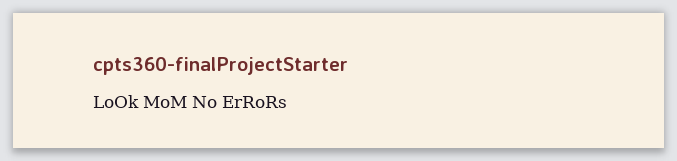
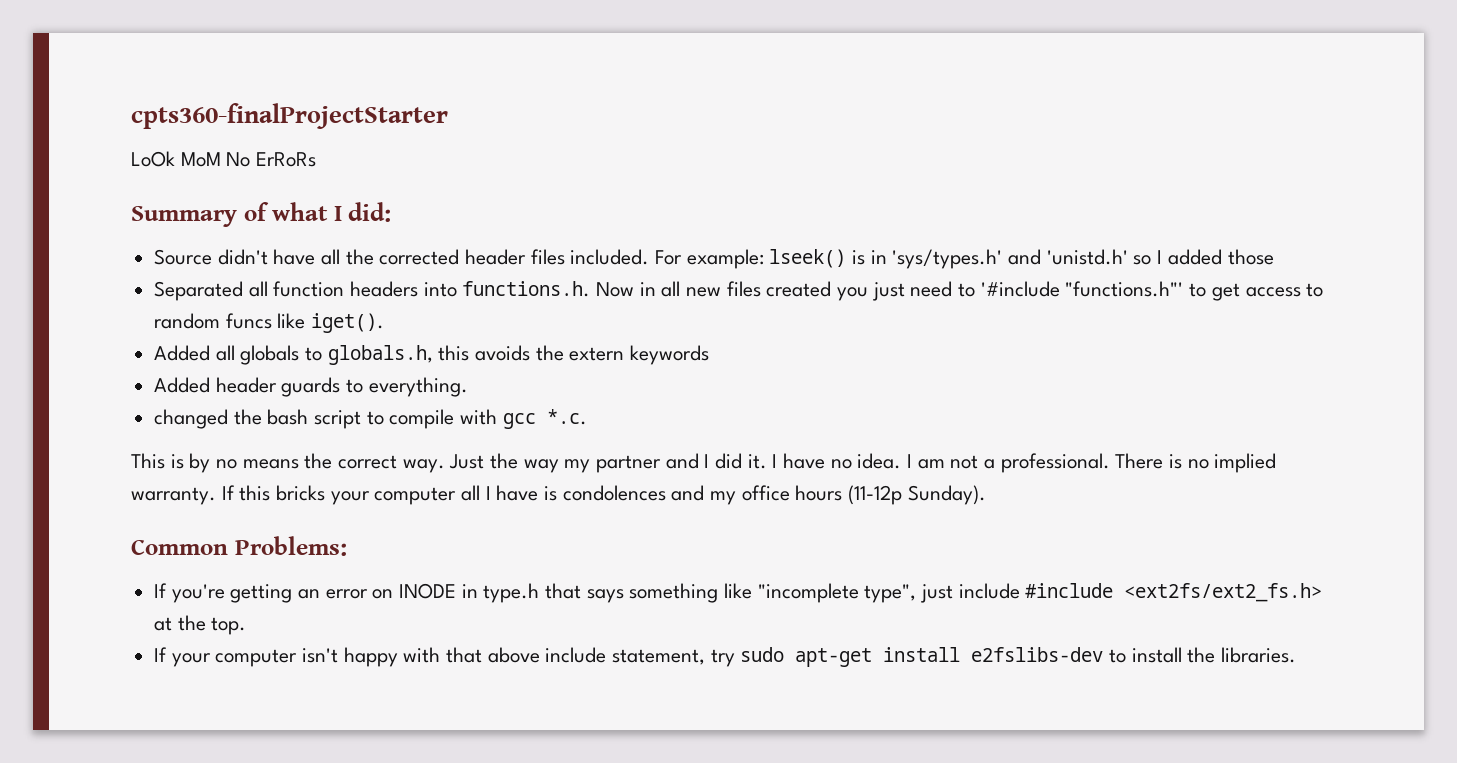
(287, 102) none -> [131,202,392,227] [154,249,1274,269] [154,281,1324,301] [154,313,385,333] [154,345,710,365] [154,377,468,397] [154,409,587,429] [131,453,1277,473] [131,485,986,505] [131,536,347,556] [154,583,1323,603] [154,615,247,635] [154,647,1297,667] // Summary of what I did: // Source didn't have all the corrected header files included. For example: lseek() is in 'sys/types.h' and 'unistd.h' so I added those // Separated all function headers into functions.h. Now in all new files created you just need to '#include "functions.h"' to get access to random funcs like iget(). // Added all globals to globals.h, this avoids the extern keywords // Added header guards to everything. // changed the bash script to compile with gcc *.c. // This is by no means the correct way. Just the way my partner and I did it. I have no idea. I am not a professional. There is no implied warranty. If this bricks your computer all I have is condolences and my office hours (11-12p Sunday). // Common Problems: // If you're getting an error on INODE in type.h that says something like "incomplete type", just include #include <ext2fs/ext2_fs.h> at the top. // If your computer isn't happy with that above include statement, try sudo apt-get install e2fslibs-dev to install the libraries.

